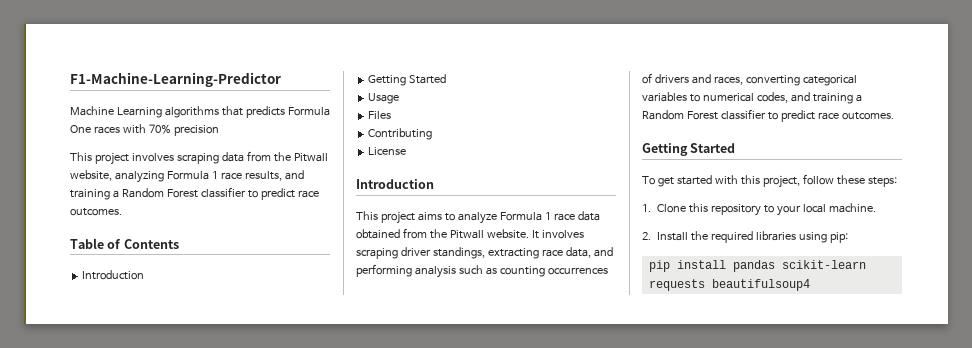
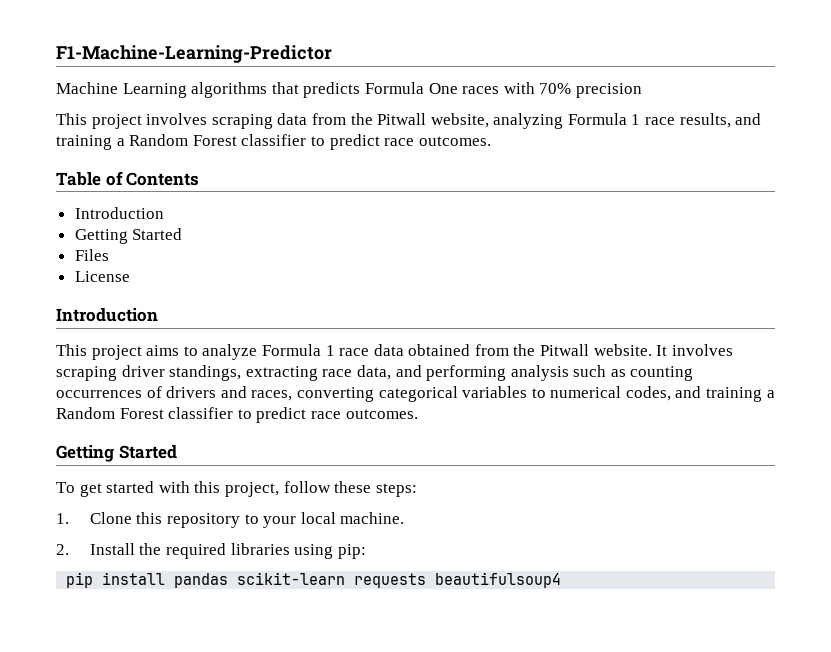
[368,93,400,104] // Usage -> (183, 234) none
[368,128,433,140] // Contributing -> (109, 255) none

